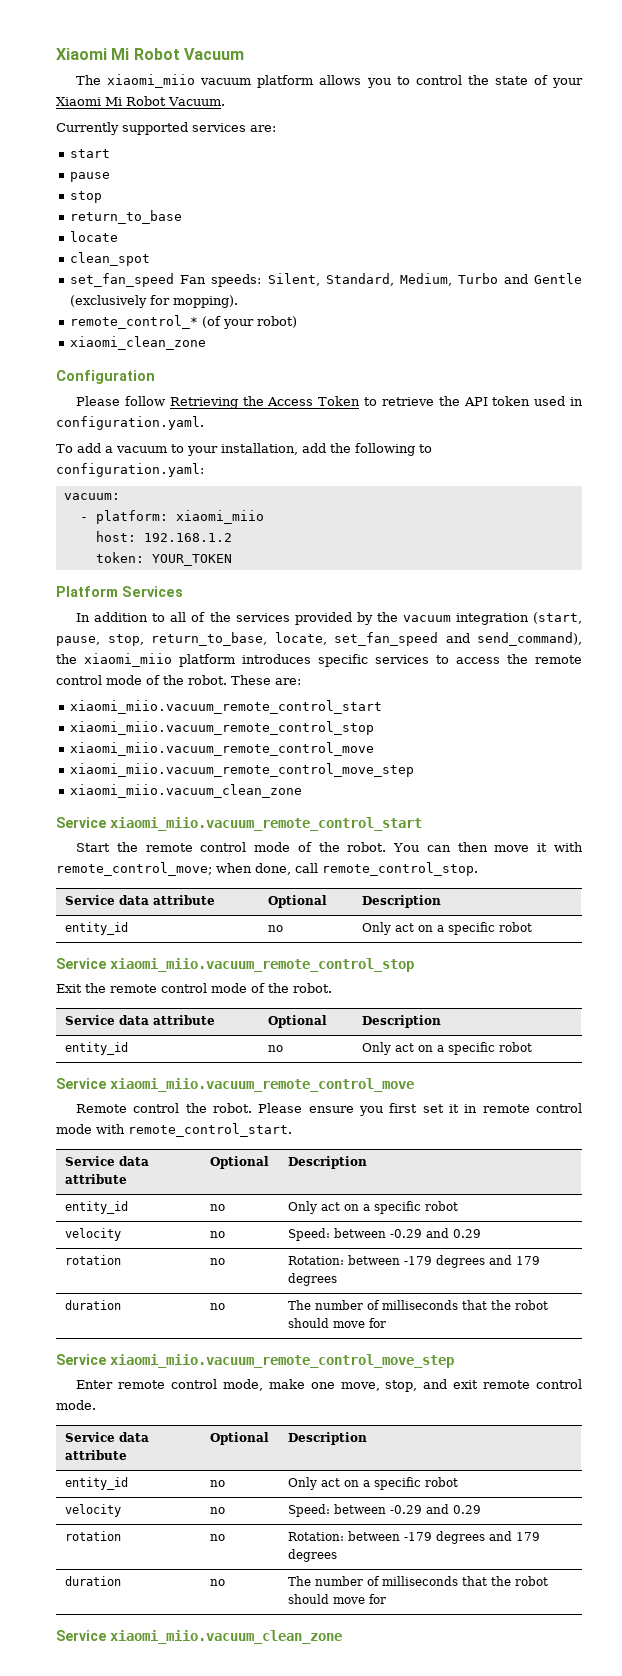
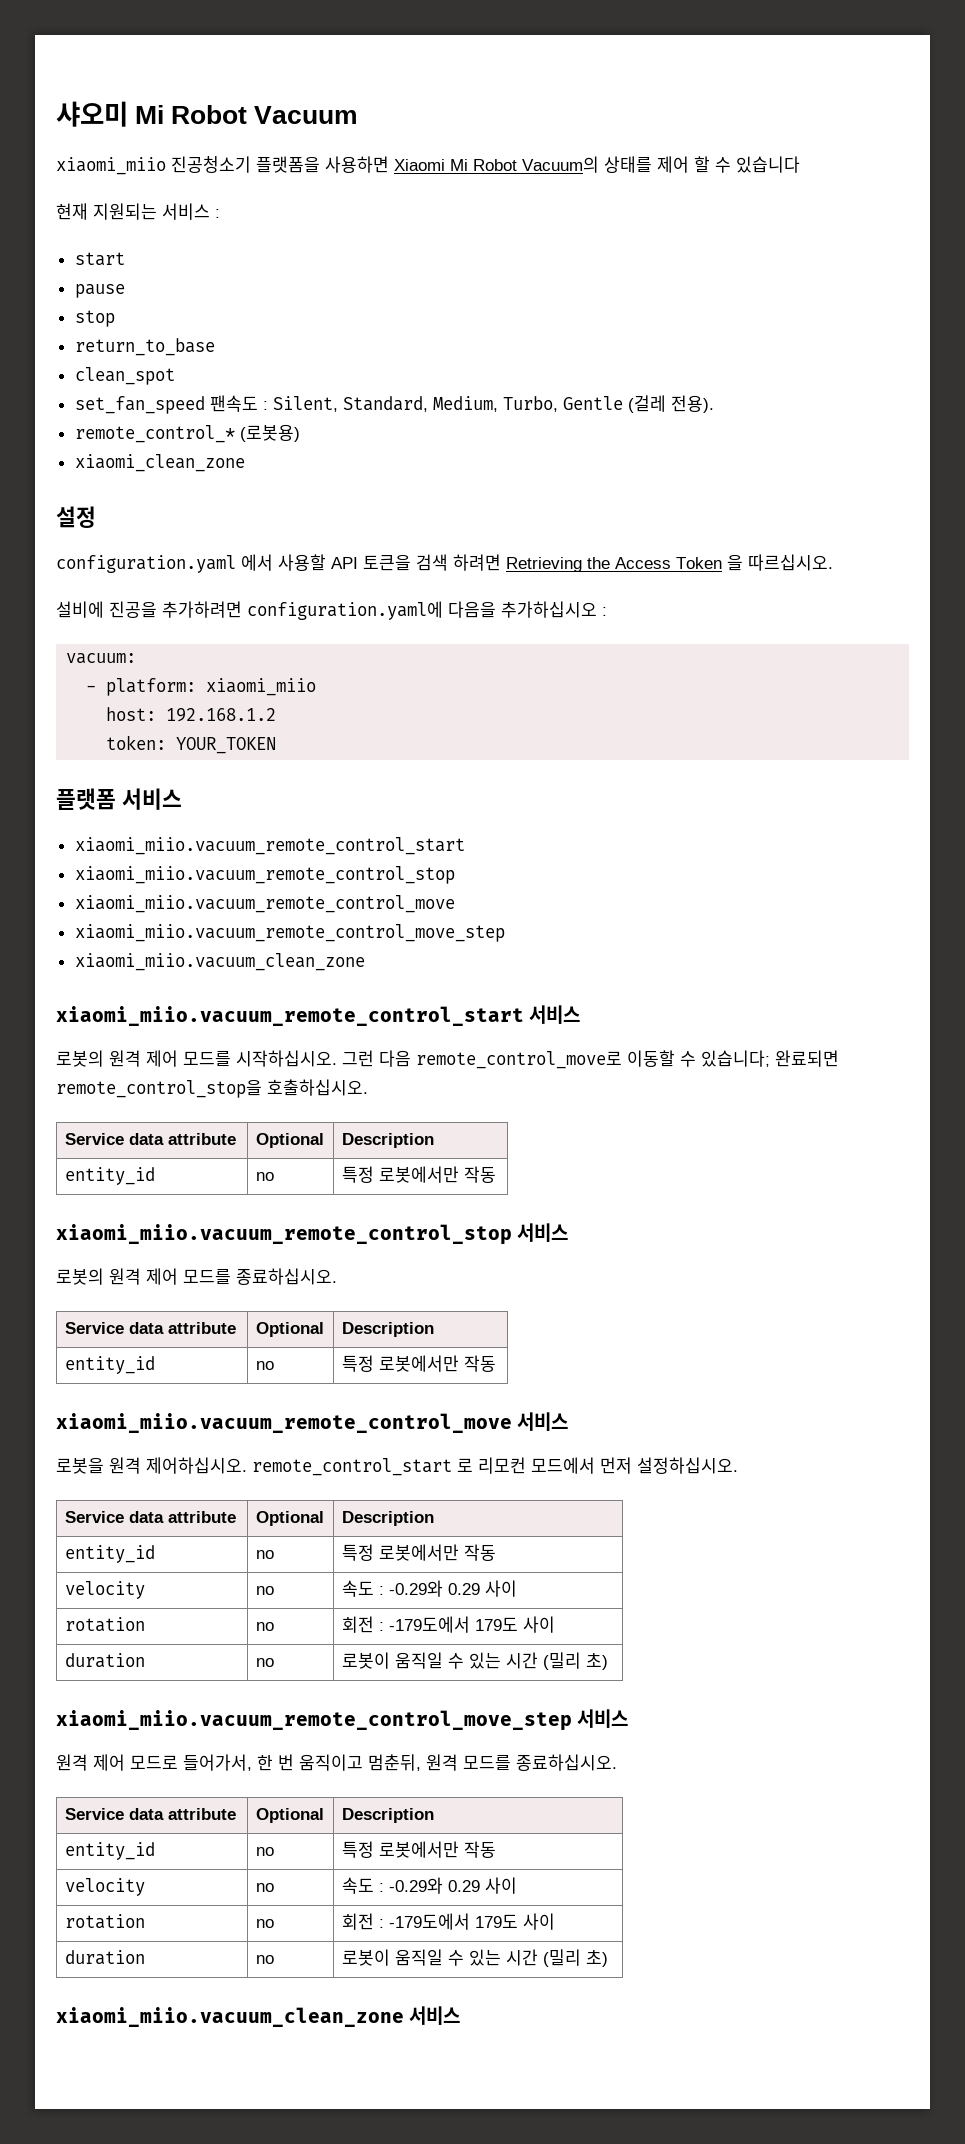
[56,48,107,60] Xiaomi -> [56,101,128,127] 샤오미
[76,74,583,88] [56,96,225,106] [56,122,276,135] The xiaomi_miio vacuum platform allows you to control the state of your Xiaomi Mi Robot Vacuum. // Currently supported services are: -> [56,156,800,175] [56,203,220,220] xiaomi_miio 진공청소기 플랫폼을 사용하면 Xiaomi Mi Robot Vacuum의 상태를 제어 할 수 있습니다 // 현재 지원되는 서비스 :
[70,231,119,242] // locate -> (215, 347) none
[180,274,262,287] Fan speeds: -> [209,395,268,412] 팬속도 :
[457,273,582,284] [70,295,239,308] [70,315,298,329] [70,336,207,350] [56,370,155,384] [76,396,584,409] [56,416,204,430] [56,443,432,456] [56,463,204,477] Turbo and Gentle (exclusively for mopping). // remote_control_* (of your robot) // xiaomi_clean_zone // Configuration // Please follow Retrieving the Access Token to retrieve the API token used in configuration.yaml. // To add a vacuum to your installation, add the following to configuration.yaml: -> [502,395,714,413] [74,424,300,443] [74,454,245,472] [56,506,96,528] [56,554,833,573] [56,601,607,620] Turbo, Gentle (걸레 전용). // remote_control_* (로봇용) // xiaomi_clean_zone // 설정 // configuration.yaml 에서 사용할 API 토큰을 검색 하려면 Retrieving the Access Token 을 따르십시오. // 설비에 진공을 추가하려면 configuration.yaml에 다음을 추가하십시오 :
[56,586,183,597] [76,612,582,625] [56,632,582,646] [56,653,582,667] [56,675,301,685] Platform Services // In addition to all of the services provided by the vacuum integration (start, pause, stop, return_to_base, locate, set_fan_speed and send_command), the xiaomi_miio platform introduces specific services to access the remote control mode of the robot. These are: -> [56,788,182,810] 플랫폼 서비스
[56,817,422,831] [76,842,583,852] [56,862,478,876] [65,895,216,905] [268,895,328,908] [362,895,442,908] [65,922,129,935] [268,925,284,932] [362,922,533,935] [56,958,414,972] [56,983,332,993] [65,1015,216,1025] [268,1015,328,1028] [362,1015,442,1028] [65,1042,129,1055] [268,1045,284,1052] [362,1042,533,1055] [56,1078,414,1092] [76,1103,582,1116] [56,1123,292,1137] [65,1156,150,1166] [65,1174,128,1184] [210,1156,270,1169] [288,1156,368,1169] [65,1201,129,1214] [210,1204,226,1211] [288,1201,459,1214] [65,1228,122,1241] [210,1231,226,1238] [288,1228,482,1241] [65,1255,122,1265] [210,1258,226,1265] [288,1255,541,1268] [288,1273,338,1286] [65,1300,122,1310] [210,1303,226,1310] [288,1300,549,1310] [288,1318,387,1328] [56,1354,454,1368] [76,1379,583,1392] [56,1400,96,1410] [65,1432,150,1442] [65,1450,128,1460] [210,1432,270,1445] [288,1432,368,1445] [65,1477,129,1490] [210,1480,226,1487] [288,1477,459,1490] [65,1504,122,1517] [210,1507,226,1514] [288,1504,482,1517] [65,1531,122,1541] [210,1534,226,1541] [288,1531,541,1544] [288,1549,338,1562] [65,1576,122,1586] [210,1579,226,1586] [288,1576,549,1586] [288,1594,387,1604] [56,1630,342,1644] Service xiaomi_miio.vacuum_remote_control_start // Start the remote control mode of the robot. You can then move it with remote_control_move; when done, call remote_control_stop. // Service data attribute | Optional | Description // entity_id | no | Only act on a specific robot // Service xiaomi_miio.vacuum_remote_control_stop // Exit the remote control mode of the robot. // Service data attribute | Optional | Description // entity_id | no | Only act on a specific robot // Service xiaomi_miio.vacuum_remote_control_move // Remote control the robot. Please ensure you first set it in remote control mode with remote_control_start. // Service data attribute | Optional | Description // entity_id | no | Only act on a specific robot // velocity | no | Speed: between -0.29 and 0.29 // rotation | no | Rotation: between -179 degrees and 179 degrees // duration | no | The number of milliseconds that the robot should move for // Service xiaomi_miio.vacuum_remote_control_move_step // Enter remote control mode, make one move, stop, and exit remote control mode. // Service data attribute | Optional | Description // entity_id | no | Only act on a specific robot // velocity | no | Speed: between -0.29 and 0.29 // rotation | no | Rotation: between -179 degrees and 179 degrees // duration | no | The number of milliseconds that the robot should move for // Service xiaomi_miio.vacuum_clean_zone -> [56,1005,581,1026] [56,1050,839,1069] [56,1079,368,1098] [64,1133,236,1145] [255,1133,324,1148] [341,1133,434,1148] [64,1167,155,1185] [255,1172,274,1181] [341,1166,496,1183] [56,1223,569,1245] [56,1268,337,1285] [64,1322,236,1334] [255,1322,324,1337] [341,1322,434,1337] [64,1356,155,1374] [255,1361,274,1370] [341,1355,496,1372] [56,1412,569,1433] [56,1457,738,1476] [64,1511,236,1523] [255,1511,324,1526] [341,1511,434,1526] [64,1545,155,1563] [255,1550,274,1559] [341,1544,496,1561] [64,1581,145,1599] [255,1586,274,1595] [341,1580,517,1597] [64,1617,145,1632] [255,1622,274,1631] [341,1616,555,1633] [64,1653,145,1668] [255,1658,274,1667] [341,1652,608,1670] [56,1709,629,1731] [56,1754,617,1771] [64,1808,236,1820] [255,1808,324,1823] [341,1808,434,1823] [64,1842,155,1860] [255,1847,274,1856] [341,1841,496,1858] [64,1878,145,1896] [255,1883,274,1892] [341,1877,517,1894] [64,1914,145,1929] [255,1919,274,1928] [341,1913,555,1930] [64,1950,145,1965] [255,1955,274,1964] [341,1949,608,1967] [56,2006,461,2027] xiaomi_miio.vacuum_remote_control_start 서비스 // 로봇의 원격 제어 모드를 시작하십시오. 그런 다음 remote_control_move로 이동할 수 있습니다; 완료되면 remote_control_stop을 호출하십시오. // Service data attribute | Optional | Description // entity_id | no | 특정 로봇에서만 작동 // xiaomi_miio.vacuum_remote_control_stop 서비스 // 로봇의 원격 제어 모드를 종료하십시오. // Service data attribute | Optional | Description // entity_id | no | 특정 로봇에서만 작동 // xiaomi_miio.vacuum_remote_control_move 서비스 // 로봇을 원격 제어하십시오. remote_control_start 로 리모컨 모드에서 먼저 설정하십시오. // Service data attribute | Optional | Description // entity_id | no | 특정 로봇에서만 작동 // velocity | no | 속도 : -0.29와 0.29 사이 // rotation | no | 회전 : -179도에서 179도 사이 // duration | no | 로봇이 움직일 수 있는 시간 (밀리 초) // xiaomi_miio.vacuum_remote_control_move_step 서비스 // 원격 제어 모드로 들어가서, 한 번 움직이고 멈춘뒤, 원격 모드를 종료하십시오. // Service data attribute | Optional | Description // entity_id | no | 특정 로봇에서만 작동 // velocity | no | 속도 : -0.29와 0.29 사이 // rotation | no | 회전 : -179도에서 179도 사이 // duration | no | 로봇이 움직일 수 있는 시간 (밀리 초) // xiaomi_miio.vacuum_clean_zone 서비스

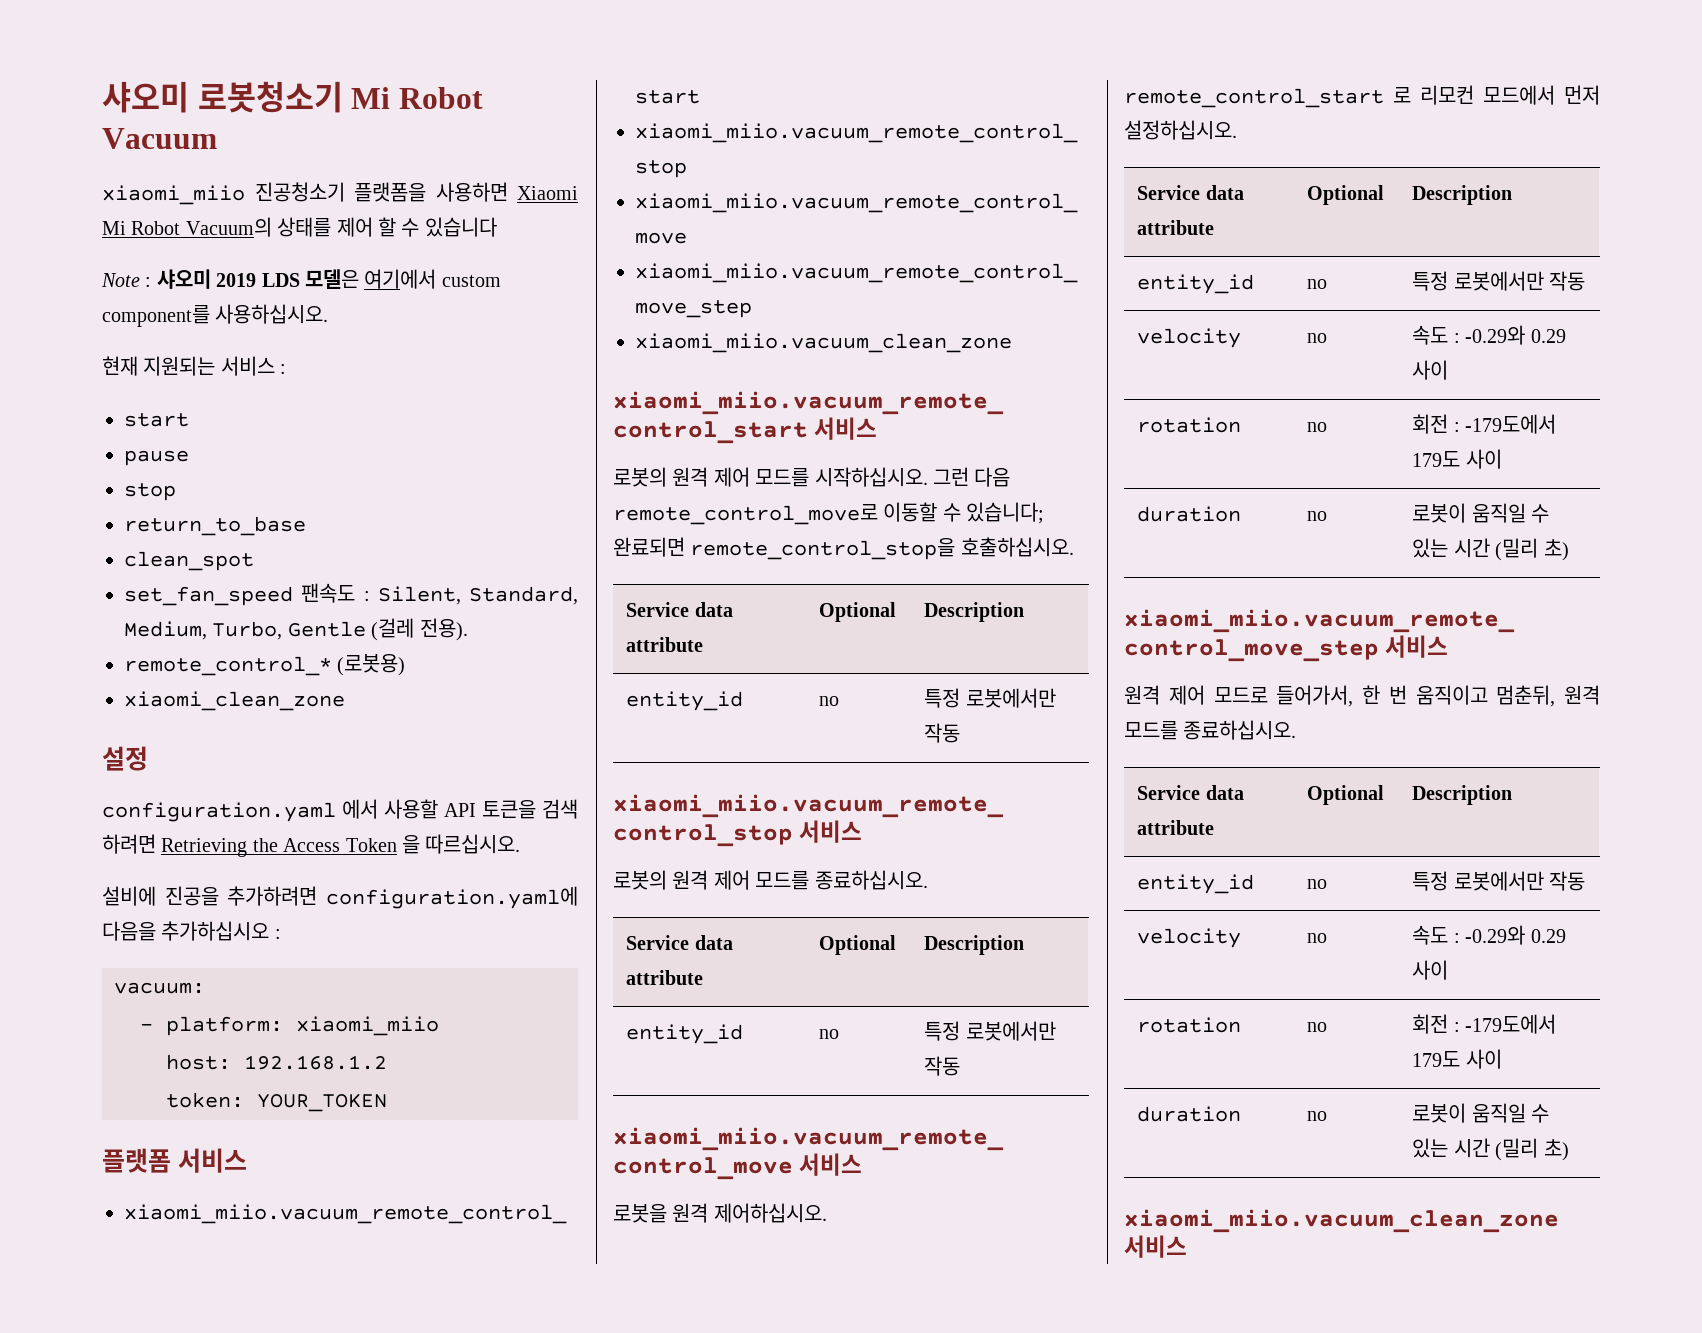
[56,101,128,127] 샤오미 -> [102,81,343,113] 샤오미 로봇청소기
(800, 164) none -> [101,269,501,289] [102,304,329,327] // Note : 샤오미 2019 LDS 모델은 여기에서 custom component를 사용하십시오.

